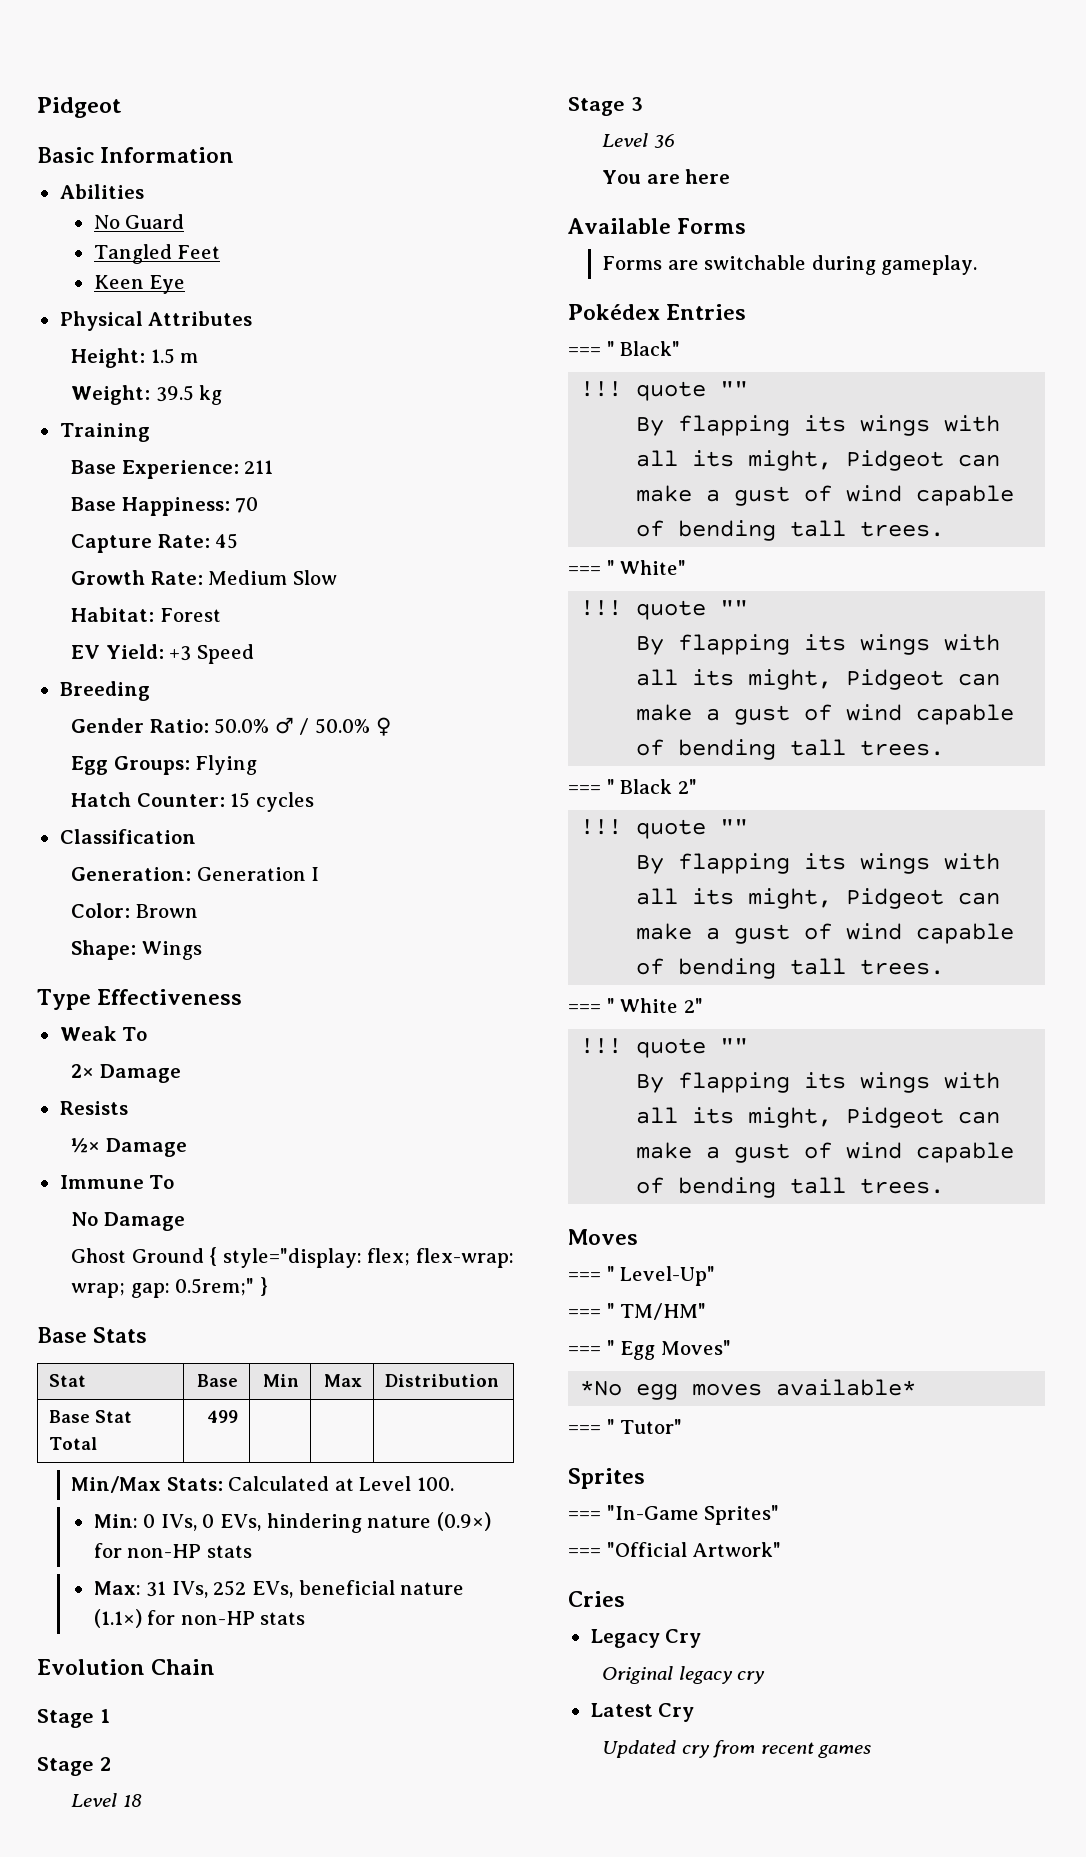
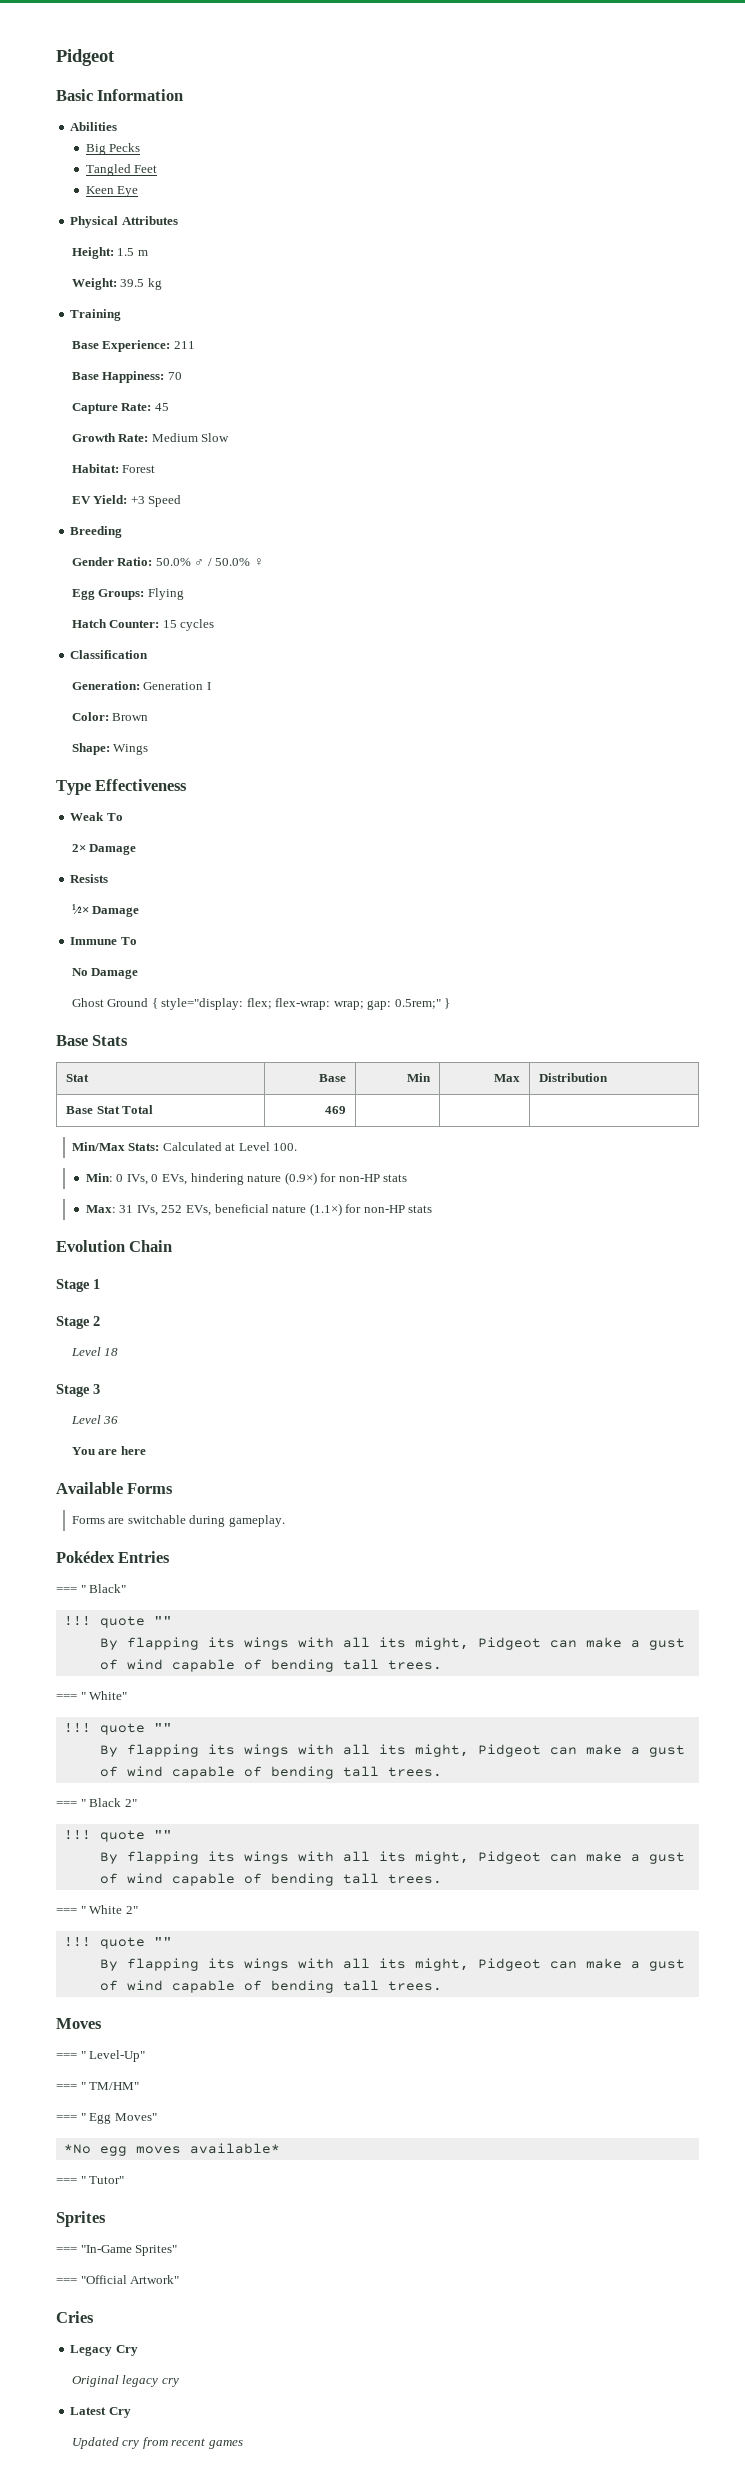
[93,214,185,229] No Guard -> [85,143,141,155] Big Pecks
[206,1410,238,1423] 499 -> [324,1106,346,1114] 469

